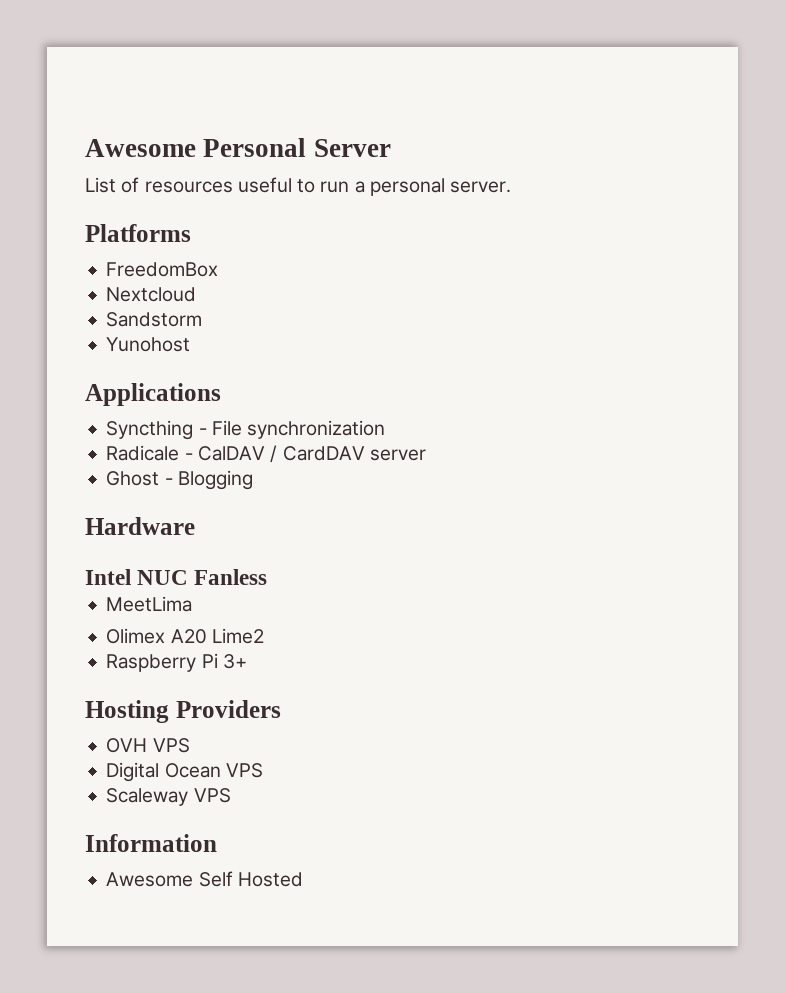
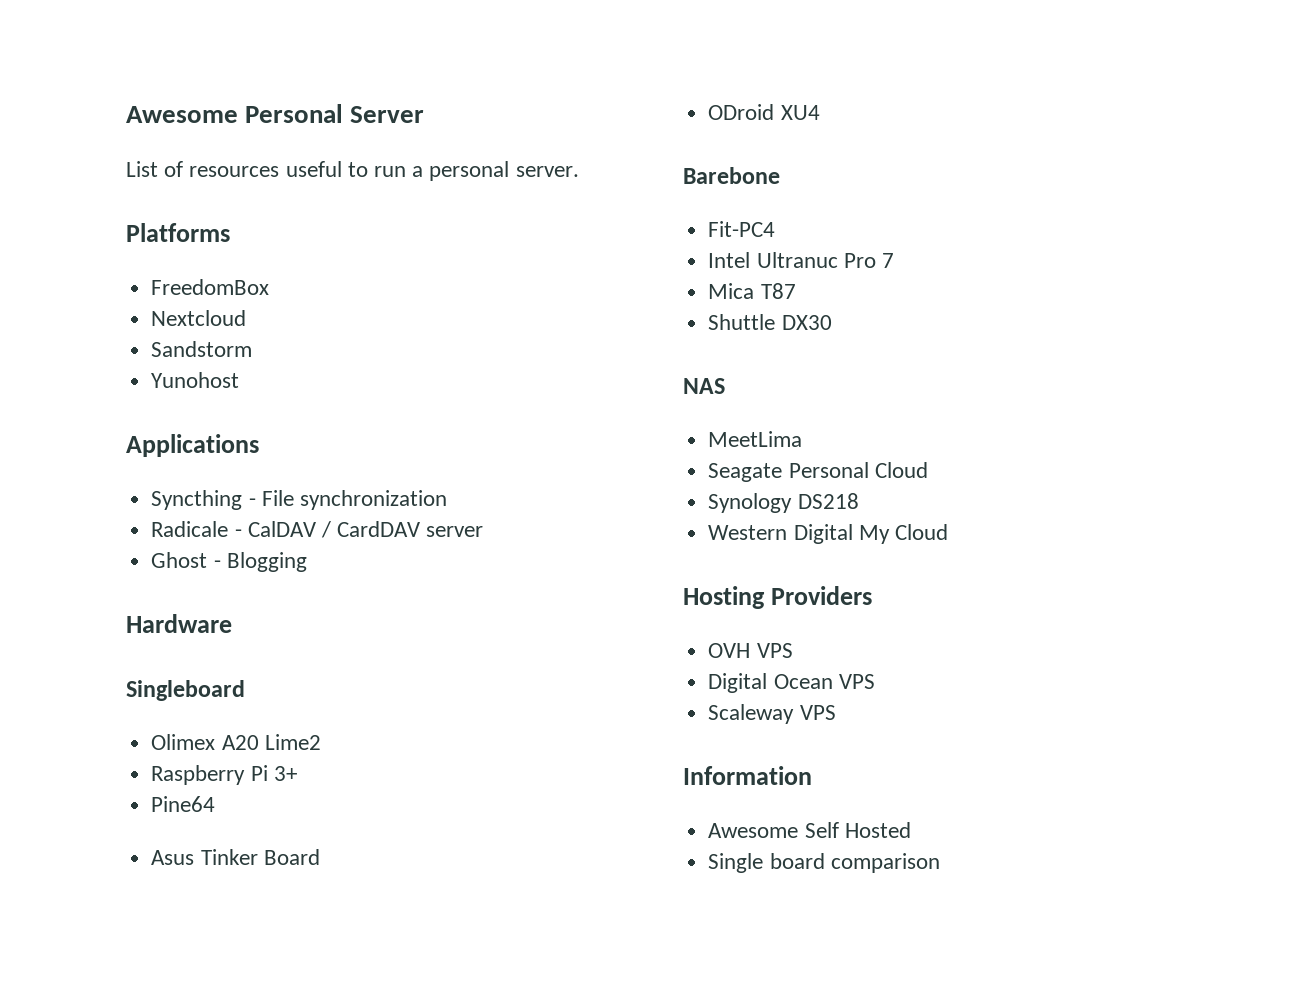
[85,569,268,585] [106,596,193,612] Intel NUC Fanless // MeetLima -> [126,680,245,701] Singleboard
(247, 661) none -> [151,796,216,812] [151,849,320,865] [708,104,820,120] [683,167,780,184] [708,221,776,237] [708,252,894,268] [708,283,796,299] [708,314,832,330] [683,378,725,394] [708,431,803,447] [708,462,928,482] [708,493,859,513] [708,524,948,544] // Pine64 // Asus Tinker Board // ODroid XU4 // Barebone // Fit-PC4 // Intel Ultranuc Pro 7 // Mica T87 // Shuttle DX30 // NAS // MeetLima // Seagate Personal Cloud // Synology DS218 // Western Digital My Cloud
(303, 879) none -> [708,853,940,873] // Single board comparison

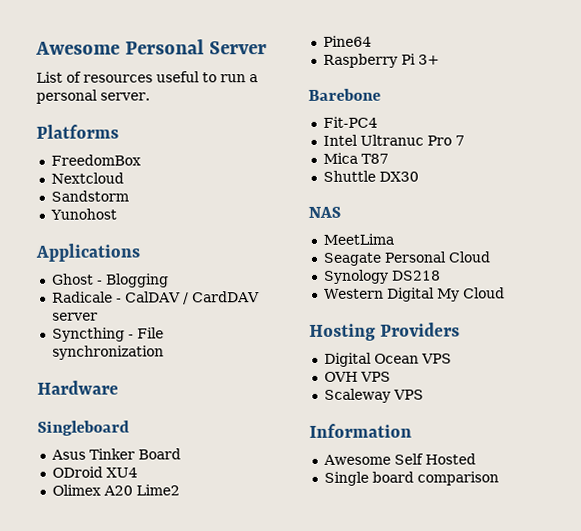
[151,490,447,510] Syncthing - File synchronization -> [51,273,169,288] Ghost - Blogging
[151,552,307,572] [126,614,232,633] [126,680,245,701] [151,734,321,750] [151,765,297,785] [151,796,216,812] Ghost - Blogging // Hardware // Singleboard // Olimex A20 Lime2 // Raspberry Pi 3+ // Pine64 -> [51,327,164,342] [51,345,164,360] [37,380,119,395] [37,420,130,436] Syncthing - File synchronization // Hardware // Singleboard
(820, 112) none -> [51,484,180,496] [322,35,372,47] [322,53,440,68] // Olimex A20 Lime2 // Pine64 // Raspberry Pi 3+
[708,643,793,658] [708,673,833,693] OVH VPS // Digital Ocean -> [323,352,452,367] [323,371,358,382] Digital Ocean VPS // OVH

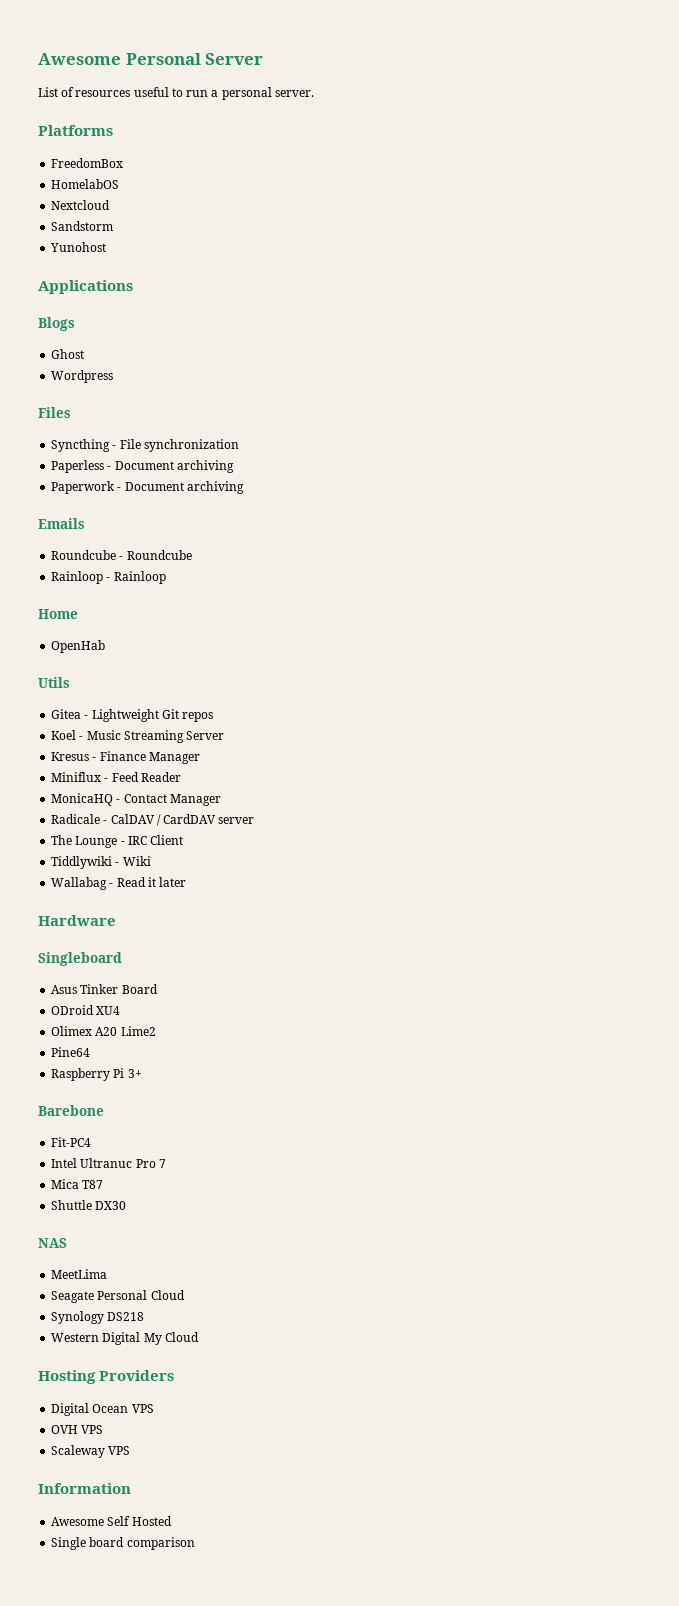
(141, 160) none -> [51,179,120,189] // HomelabOS
(140, 252) none -> [38,317,75,331] // Blogs
[96,273,169,288] - Blogging -> [51,370,114,383] [38,407,71,418] [51,439,239,452] [51,460,234,473] [51,481,244,494] [38,518,85,529] [51,550,192,560] [51,571,166,584] [38,609,78,619] [51,640,106,653] [38,677,70,688] [51,709,214,722] [51,730,225,743] [51,751,200,764] [51,772,181,782] [51,793,221,806] // Wordpress // Files // Syncthing - File synchronization // Paperless - Document archiving // Paperwork - Document archiving // Emails // Roundcube - Roundcube // Rainloop - Rainloop // Home // OpenHab // Utils // Gitea - Lightweight Git repos // Koel - Music Streaming Server // Kresus - Finance Manager // Miniflux - Feed Reader // MonicaHQ - Contact Manager
[51,327,164,342] [51,345,164,360] Syncthing - File synchronization -> [51,835,184,848] [51,856,151,869] [51,877,187,890] The Lounge - IRC Client // Tiddlywiki - Wiki // Wallabag - Read it later

